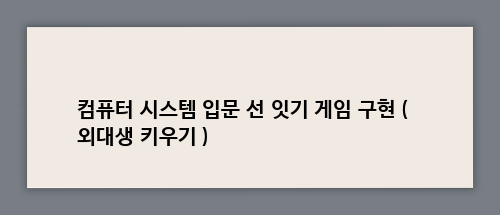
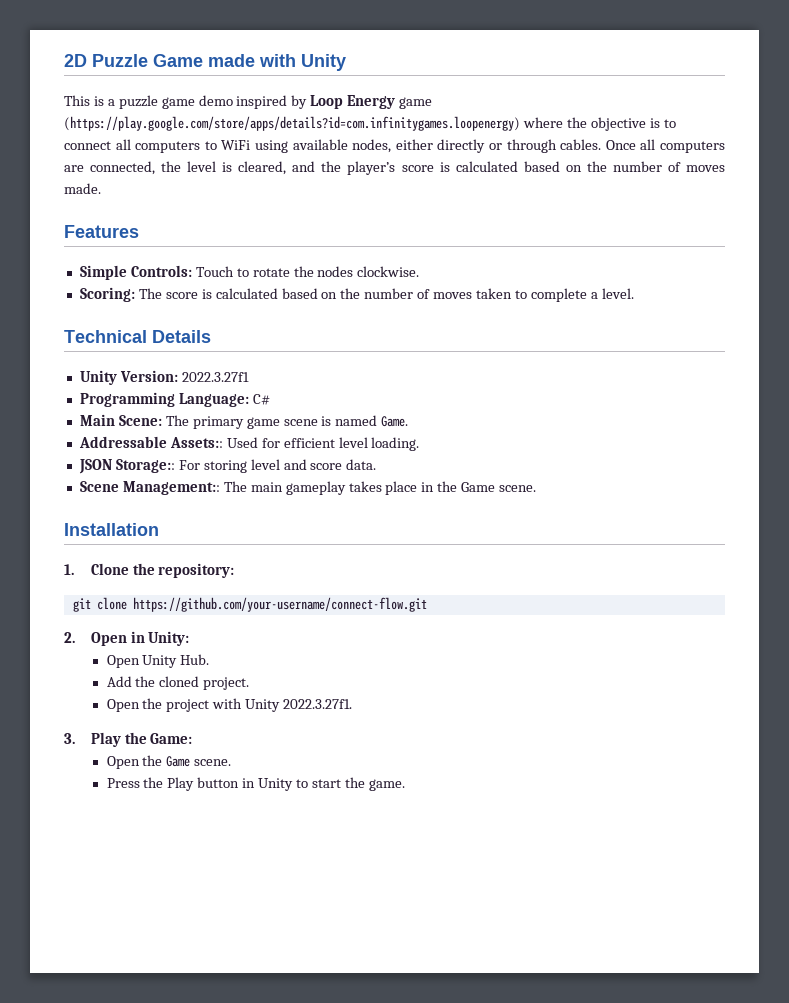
[76,98,409,120] [77,127,210,147] 컴퓨터 시스템 입문 선 잇기 게임 구현 ( 외대생 키우기 ) -> [64,54,346,71] [64,95,433,109] [64,116,676,131] [64,139,726,153] [64,161,725,175] [64,183,101,194] [64,225,139,238] [79,265,420,280] [79,287,634,302] [64,330,211,343] [79,370,249,385] [79,392,270,407] [79,414,409,429] [78,436,420,451] [78,459,377,474] [79,481,537,495] [64,523,159,536] [64,563,235,578] [72,597,427,612] [64,631,190,646] [106,654,210,668] [106,676,250,690] [106,698,353,712] [64,732,193,747] [106,755,232,769] [106,777,405,791] 2D Puzzle Game made with Unity // This is a puzzle game demo inspired by Loop Energy game (https://play.google.com/store/apps/details?id=com.infinitygames.loopenergy) where the objective is to connect all computers to WiFi using available nodes, either directly or through cables. Once all computers are connected, the level is cleared, and the player’s score is calculated based on the number of moves made. // Features // Simple Controls: Touch to rotate the nodes clockwise. // Scoring: The score is calculated based on the number of moves taken to complete a level. // Technical Details // Unity Version: 2022.3.27f1 // Programming Language: C# // Main Scene: The primary game scene is named Game. // Addressable Assets:: Used for efficient level loading. // JSON Storage:: For storing level and score data. // Scene Management:: The main gameplay takes place in the Game scene. // Installation // 1. Clone the repository: // git clone https://github.com/your-username/connect-flow.git // 2. Open in Unity: // Open Unity Hub. // Add the cloned project. // Open the project with Unity 2022.3.27f1. // 3. Play the Game: // Open the Game scene. // Press the Play button in Unity to start the game.

